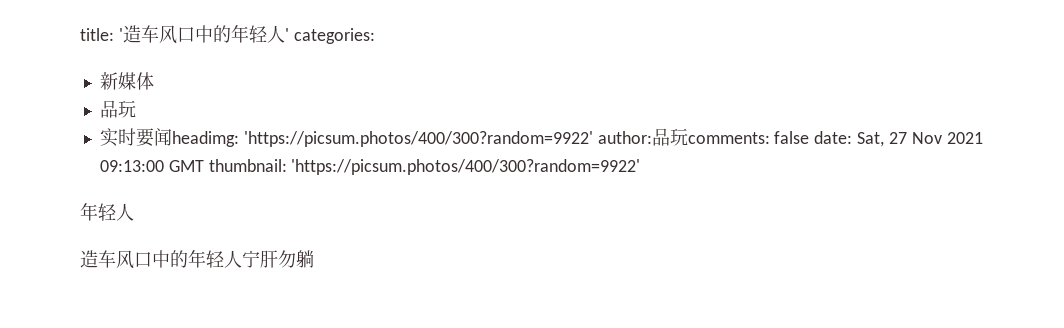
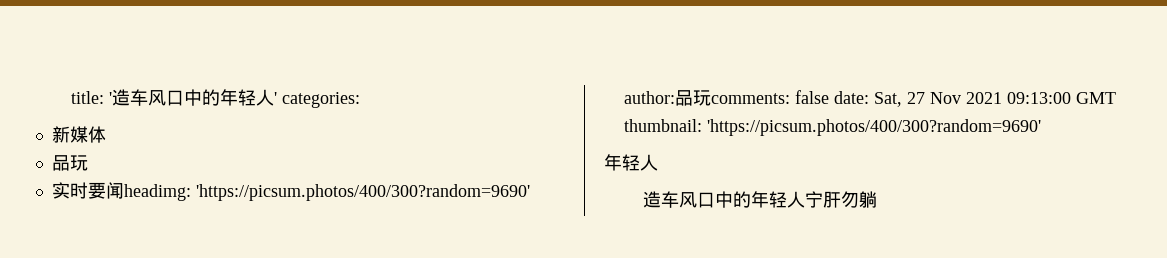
[243,131,593,147] 'https://picsum.photos/400/300?random=9922' -> [195,184,530,201] 'https://picsum.photos/400/300?random=9690'
[291,159,641,175] 'https://picsum.photos/400/300?random=9922' -> [706,119,1041,136] 'https://picsum.photos/400/300?random=9690'

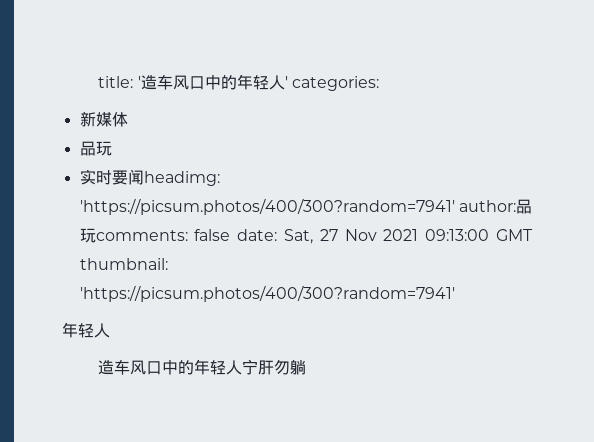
[195,184,530,201] 'https://picsum.photos/400/300?random=9690' -> [79,198,455,215] 'https://picsum.photos/400/300?random=7941'
[706,119,1041,136] 'https://picsum.photos/400/300?random=9690' -> [79,285,455,302] 'https://picsum.photos/400/300?random=7941'

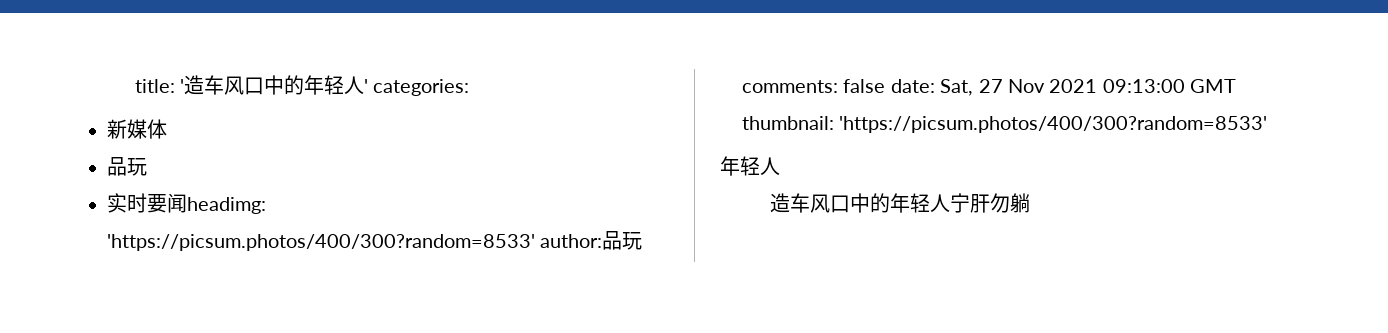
[79,198,455,215] 'https://picsum.photos/400/300?random=7941' -> [107,234,535,251] 'https://picsum.photos/400/300?random=8533'
[79,285,455,302] 'https://picsum.photos/400/300?random=7941' -> [839,116,1268,133] 'https://picsum.photos/400/300?random=8533'

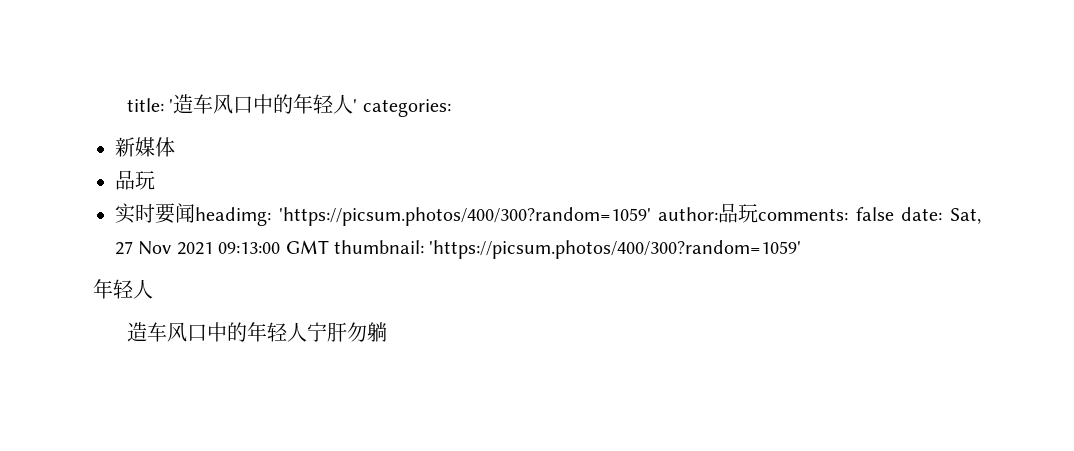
[107,234,535,251] 'https://picsum.photos/400/300?random=8533' -> [278,207,651,226] 'https://picsum.photos/400/300?random=1059'
[839,116,1268,133] 'https://picsum.photos/400/300?random=8533' -> [429,240,802,259] 'https://picsum.photos/400/300?random=1059'

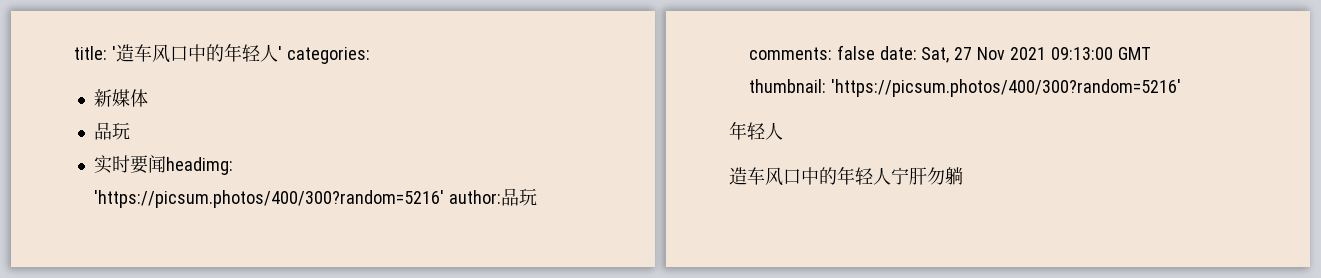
[278,207,651,226] 'https://picsum.photos/400/300?random=1059' -> [93,190,444,208] 'https://picsum.photos/400/300?random=5216'
[429,240,802,259] 'https://picsum.photos/400/300?random=1059' -> [830,79,1181,97] 'https://picsum.photos/400/300?random=5216'

